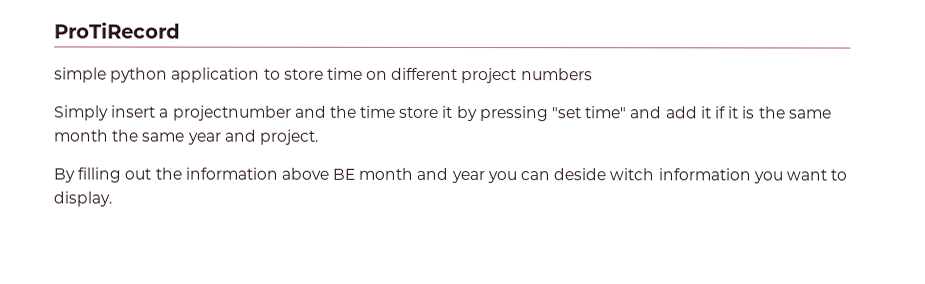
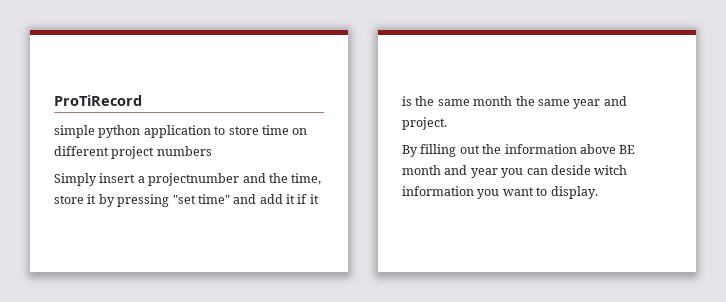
[360,105,397,118] time -> [291,173,322,185] time,

